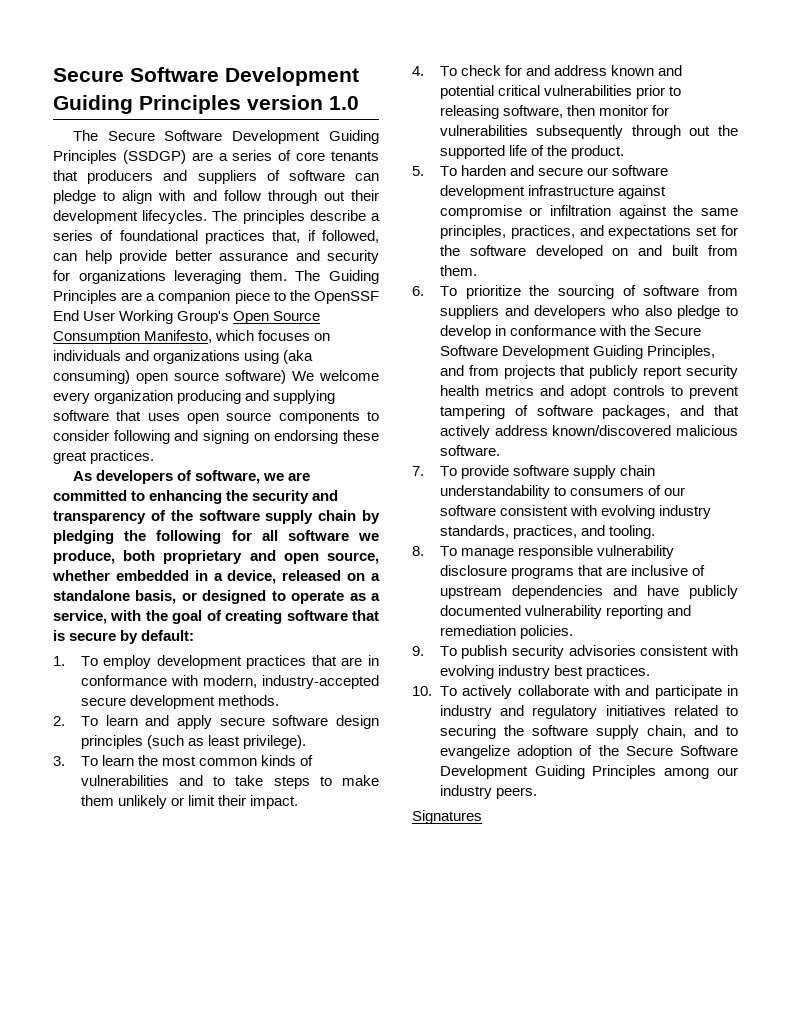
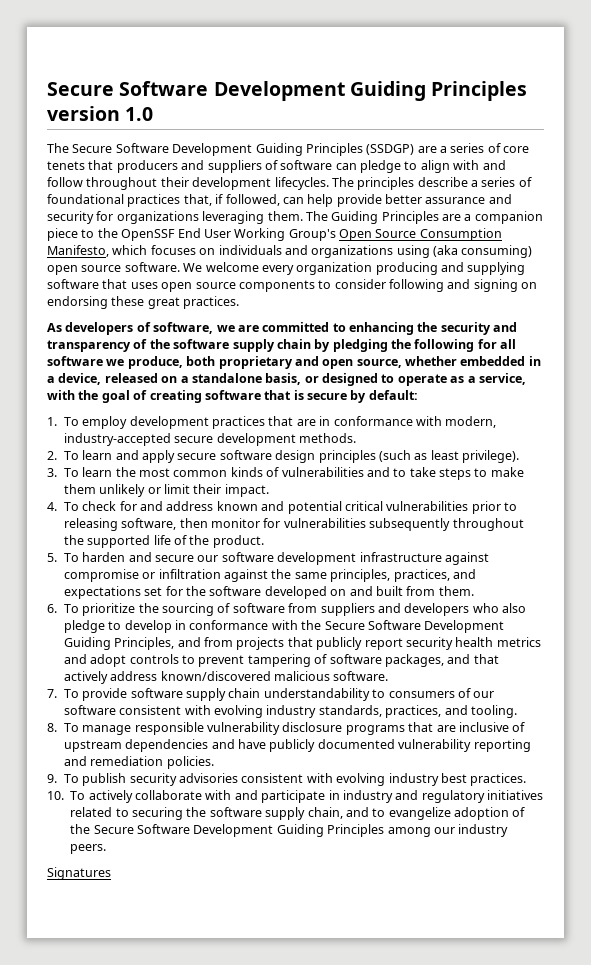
[331,151,380,161] tenants -> [47,161,85,170] tenets
[267,190,345,204] through out -> [86,177,158,190] throughout
[225,370,286,384] software) -> [124,262,180,272] software.
[631,125,711,139] through out -> [452,518,524,531] throughout

